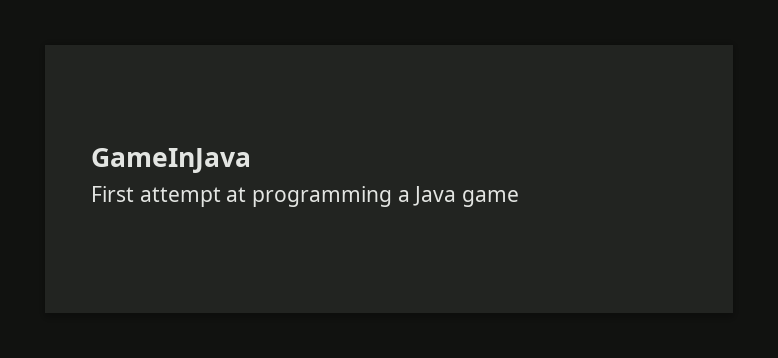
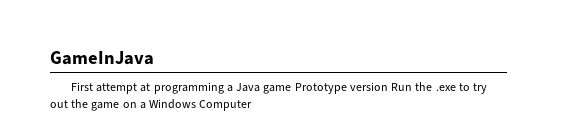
(520, 198) none -> [294,82,488,94] [50,99,253,111] Prototype version Run the .exe to try out the game on a Windows Computer

